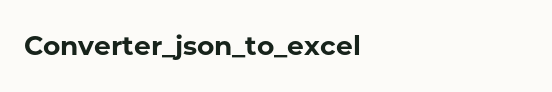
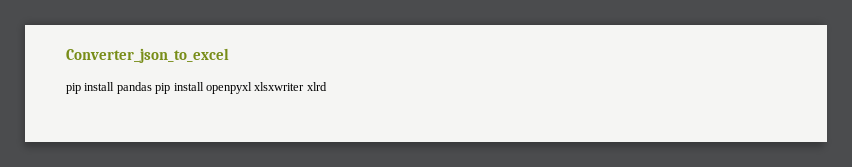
(361, 47) none -> [66,82,327,94] // pip install pandas pip install openpyxl xlsxwriter xlrd

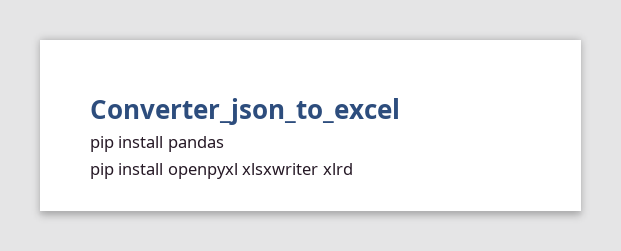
(152, 88) none -> (224, 144) //

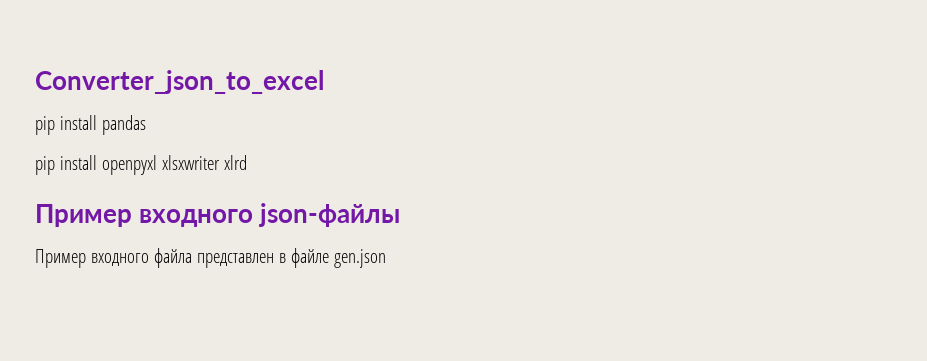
(353, 169) none -> [35,203,400,227] [35,248,386,268] // Пример входного json-файлы // Пример входного файла представлен в файле gen.json

